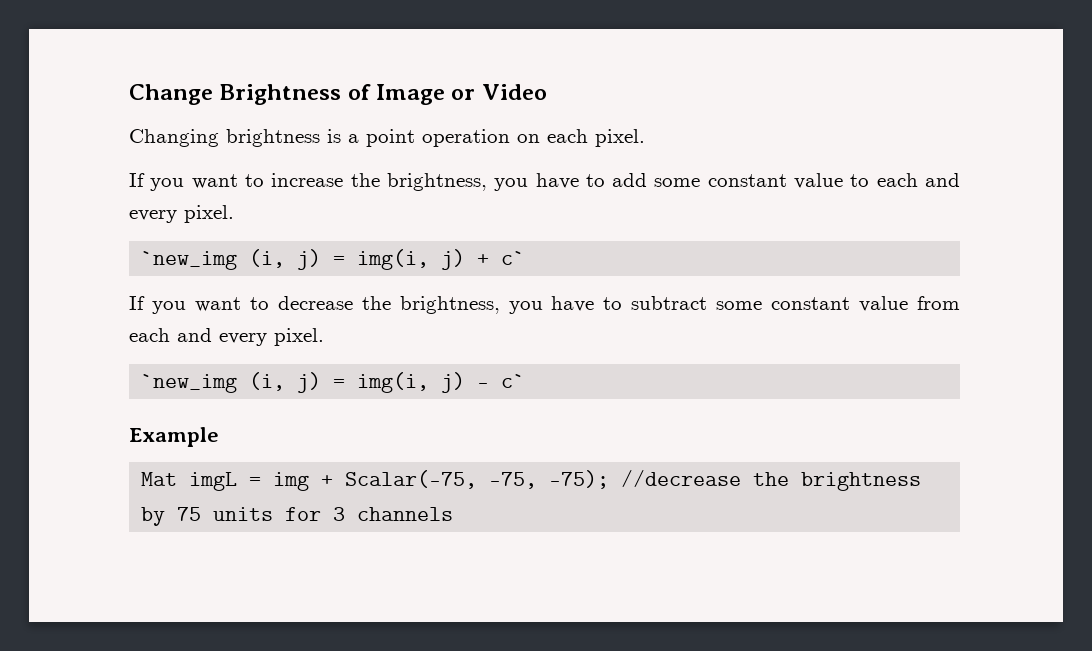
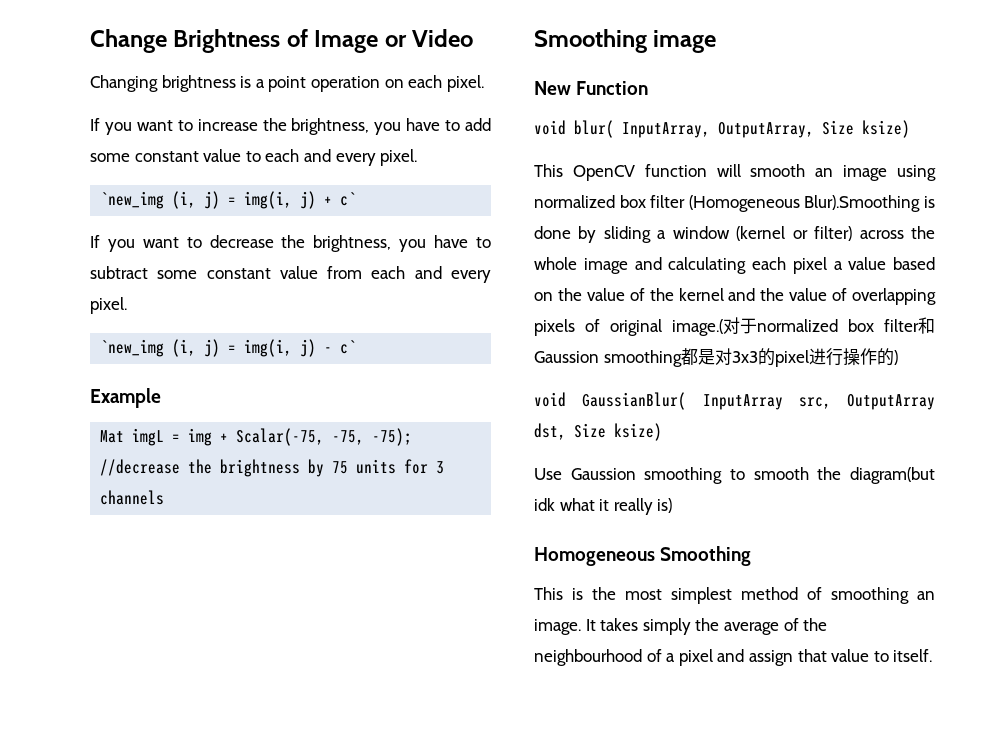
(454, 514) none -> [534,29,717,53] [534,81,649,95] [534,120,910,138] [534,164,936,181] [534,195,935,212] [534,226,935,243] [534,257,935,274] [534,288,936,305] [534,317,935,336] [534,348,898,367] [534,392,935,410] [534,423,662,441] [534,467,935,484] [534,498,673,515] [534,546,752,566] [534,587,935,604] [534,618,828,635] [534,649,933,666] // Smoothing image // New Function // void blur( InputArray, OutputArray, Size ksize) // This OpenCV function will smooth an image using normalized box filter (Homogeneous Blur).Smoothing is done by sliding a window (kernel or filter) across the whole image and calculating each pixel a value based on the value of the kernel and the value of overlapping pixels of original image.(对于normalized box filter和Gaussion smoothing都是对3x3的pixel进行操作的) // void GaussianBlur( InputArray src, OutputArray dst, Size ksize) // Use Gaussion smoothing to smooth the diagram(but idk what it really is) // Homogeneous Smoothing // This is the most simplest method of smoothing an image. It takes simply the average of the neighbourhood of a pixel and assign that value to itself.

